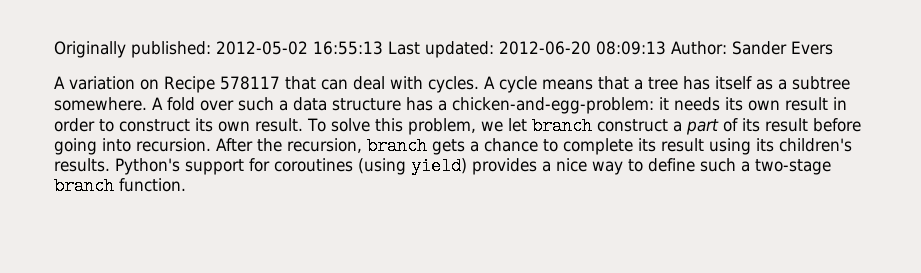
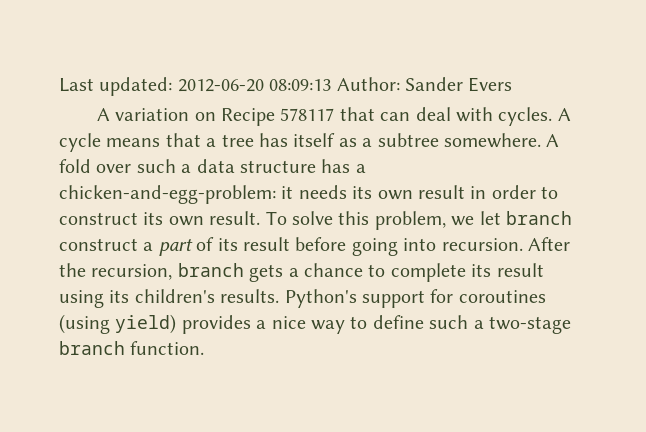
[54,41,383,58] Originally published: 2012-05-02 16:55:13 -> (59, 85) none

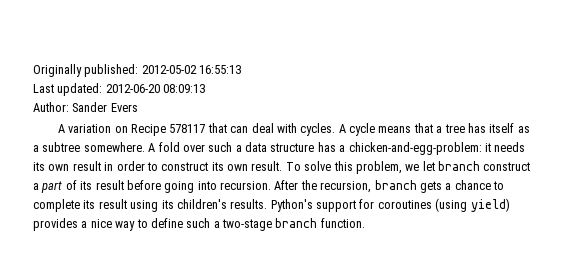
(59, 85) none -> [33,64,242,77] Originally published: 2012-05-02 16:55:13 //
(332, 85) none -> (206, 88) //

